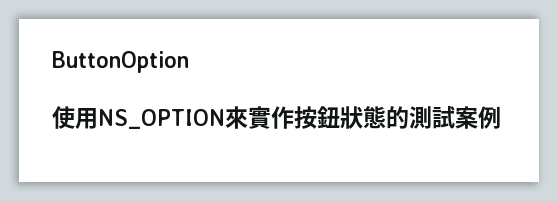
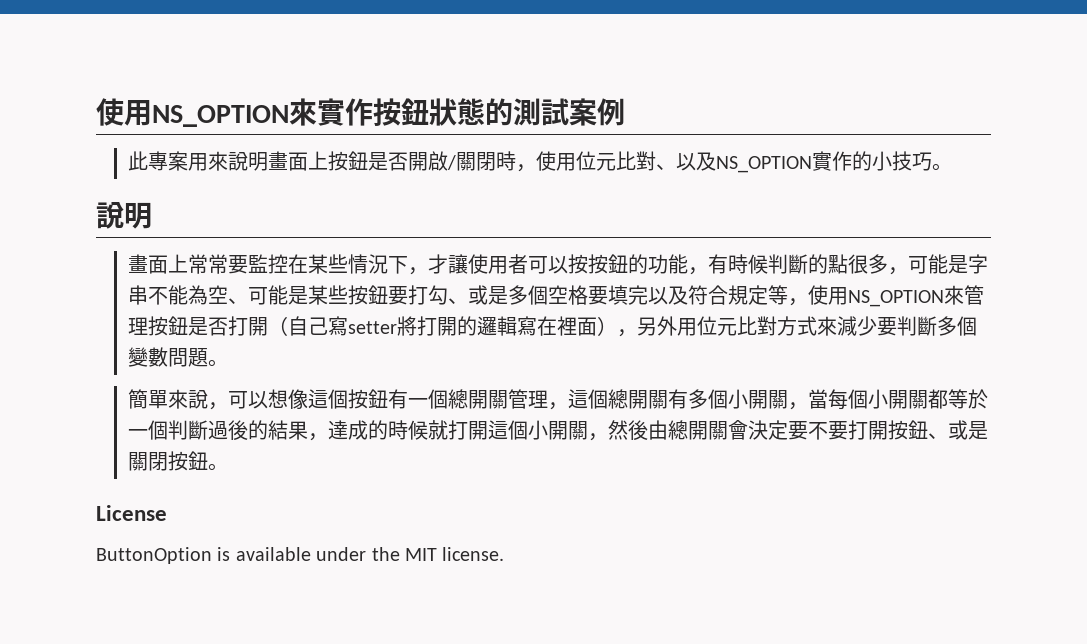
[52,51,189,73] ButtonOption // -> (96, 112) none
(501, 117) none -> [127,151,952,173] [96,202,152,229] [127,254,988,275] [127,285,984,307] [127,316,977,337] [127,347,228,367] [127,389,988,410] [127,420,988,441] [127,451,228,471] [96,505,167,521] [96,547,505,564] // 此專案用來說明畫面上按鈕是否開啟/關閉時，使用位元比對、以及NS_OPTION實作的小技巧。 // 說明 // 畫面上常常要監控在某些情況下，才讓使用者可以按按鈕的功能，有時候判斷的點很多，可能是字串不能為空、可能是某些按鈕要打勾、或是多個空格要填完以及符合規定等，使用NS_OPTION來管理按鈕是否打開（自己寫setter將打開的邏輯寫在裡面），另外用位元比對方式來減少要判斷多個變數問題。 // 簡單來說，可以想像這個按鈕有一個總開關管理，這個總開關有多個小開關，當每個小開關都等於一個判斷過後的結果，達成的時候就打開這個小開關，然後由總開關會決定要不要打開按鈕、或是關閉按鈕。 // License // ButtonOption is available under the MIT license.

